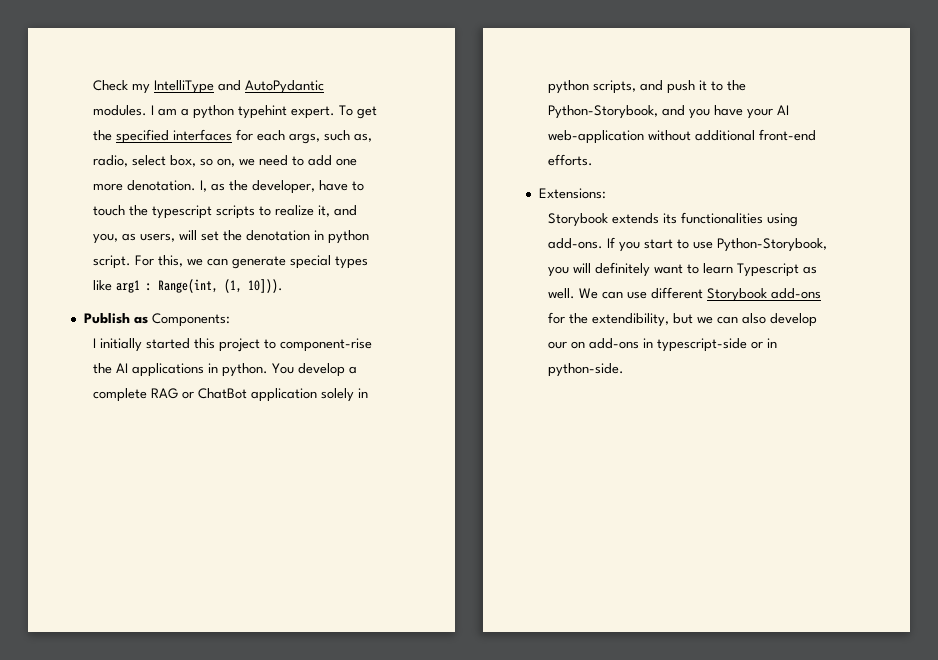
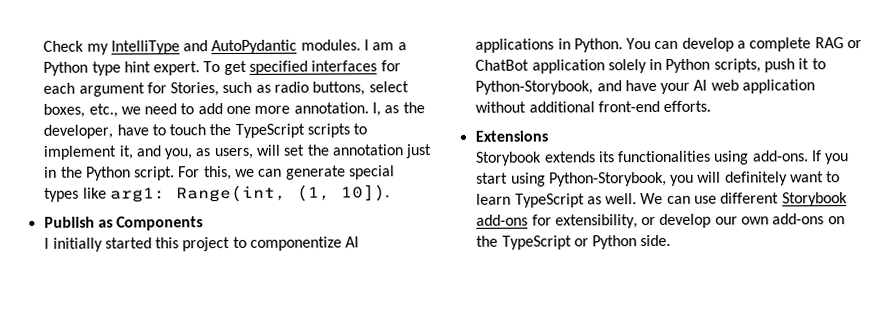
[192,105,287,119] python typehint -> [43,61,151,76] Python type hint
[92,130,112,141] the -> (247, 68) none
[288,130,372,144] [92,155,235,167] args, such as, radio, select box, so on, -> [78,81,409,97] [43,103,118,118] argument for Stories, such as radio buttons, select boxes, etc.,
[126,180,196,191] denotation. -> [293,102,369,114] annotation.
[151,205,212,219] typescript -> [234,123,305,138] TypeScript
[274,205,314,216] realize -> [43,145,118,160] implement
[245,230,369,244] denotation in python -> [332,144,433,159] [44,166,131,181] annotation just in the Python
[115,280,152,293] arg1 : -> [109,187,166,203] arg1:
[247,279,283,293] 10])). -> [340,184,390,202] 10]).
[151,313,230,327] Components: -> [116,216,204,231] Components
[279,338,372,352] [92,363,112,374] component-rise the -> [250,236,343,251] componentize
[221,363,294,377] python. You -> [573,38,679,53] Python. You can
[547,80,663,94] python scripts, and -> [665,58,761,73] Python scripts,
[726,80,746,91] the -> (826, 64) none
[688,108,710,119] you -> (622, 86) none
[547,130,644,144] web-application -> [710,79,816,94] web application
[538,188,606,199] Extensions: -> [474,130,548,142] Extensions
[676,239,713,249] to use -> [510,172,546,187] using
[736,263,799,277] Typescript -> [514,193,585,208] TypeScript
[568,313,817,327] [547,338,777,352] [547,363,624,377] the extendibility, but we can also develop our on add-ons in typescript-side or in python-side. -> [554,213,845,229] [476,234,672,250] extensibility, or develop our own add-ons on the TypeScript or Python side.

